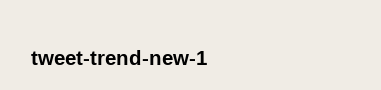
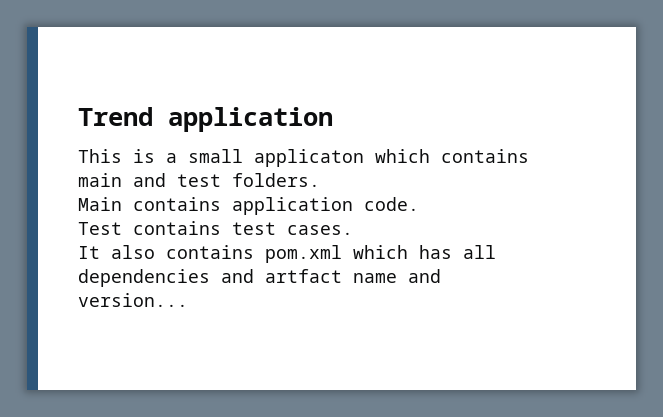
[31,50,207,65] tweet-trend-new-1 -> [78,107,333,132] [78,149,529,167] [78,173,320,187] [78,197,419,215] [78,221,353,235] [78,245,496,263] [78,269,441,287] [78,293,188,307] Trend application // This is a small applicaton which contains main and test folders. // Main contains application code. // Test contains test cases. // It also contains pom.xml which has all dependencies and artfact name and version...

